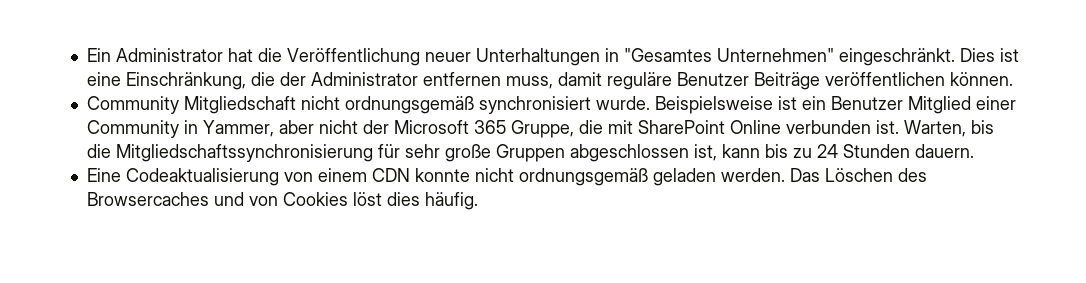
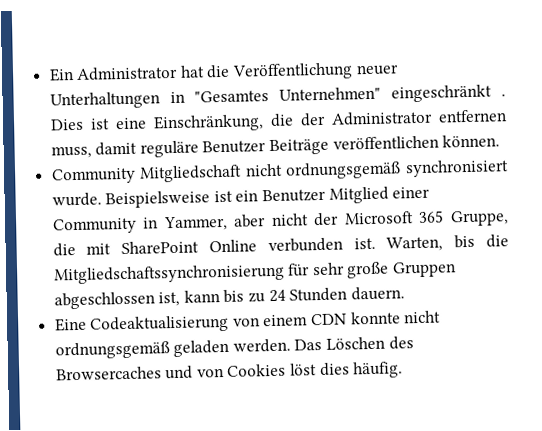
[838,48,955,66] eingeschränkt. -> [391,84,507,103] eingeschränkt .

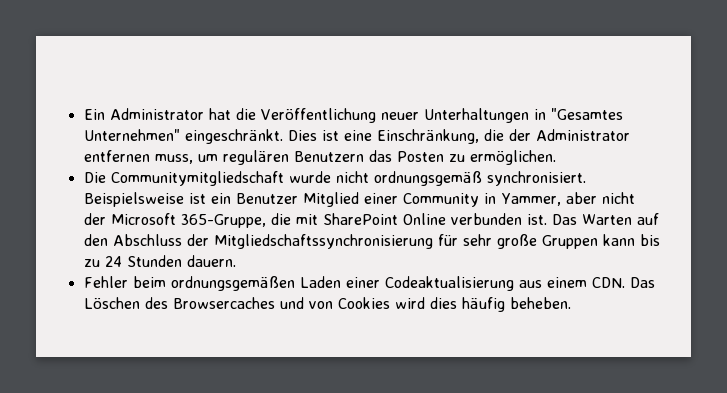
[391,84,507,103] eingeschränkt . -> [184,129,283,144] eingeschränkt.
[95,134,501,158] [51,159,509,185] [51,192,102,207] damit reguläre Benutzer Beiträge veröffentlichen können. // Community Mitgliedschaft nicht ordnungsgemäß synchronisiert wurde. -> [197,150,556,165] [83,171,586,186] um regulären Benutzern das Posten zu ermöglichen. // Die Communitymitgliedschaft wurde nicht ordnungsgemäß synchronisiert.
[418,210,510,227] 365 Gruppe, -> [180,214,266,228] 365-Gruppe,
[386,234,510,252] Warten, bis die -> [551,213,659,225] [83,234,209,246] Das Warten auf den Abschluss der
[53,291,181,310] abgeschlossen ist, -> (598, 242) none
[54,310,442,334] [54,338,291,360] Eine Codeaktualisierung von einem CDN konnte nicht ordnungsgemäß geladen werden. -> [83,276,625,291] Fehler beim ordnungsgemäßen Laden einer Codeaktualisierung aus einem CDN.
[290,361,404,379] löst dies häufig. -> [394,297,571,312] wird dies häufig beheben.

